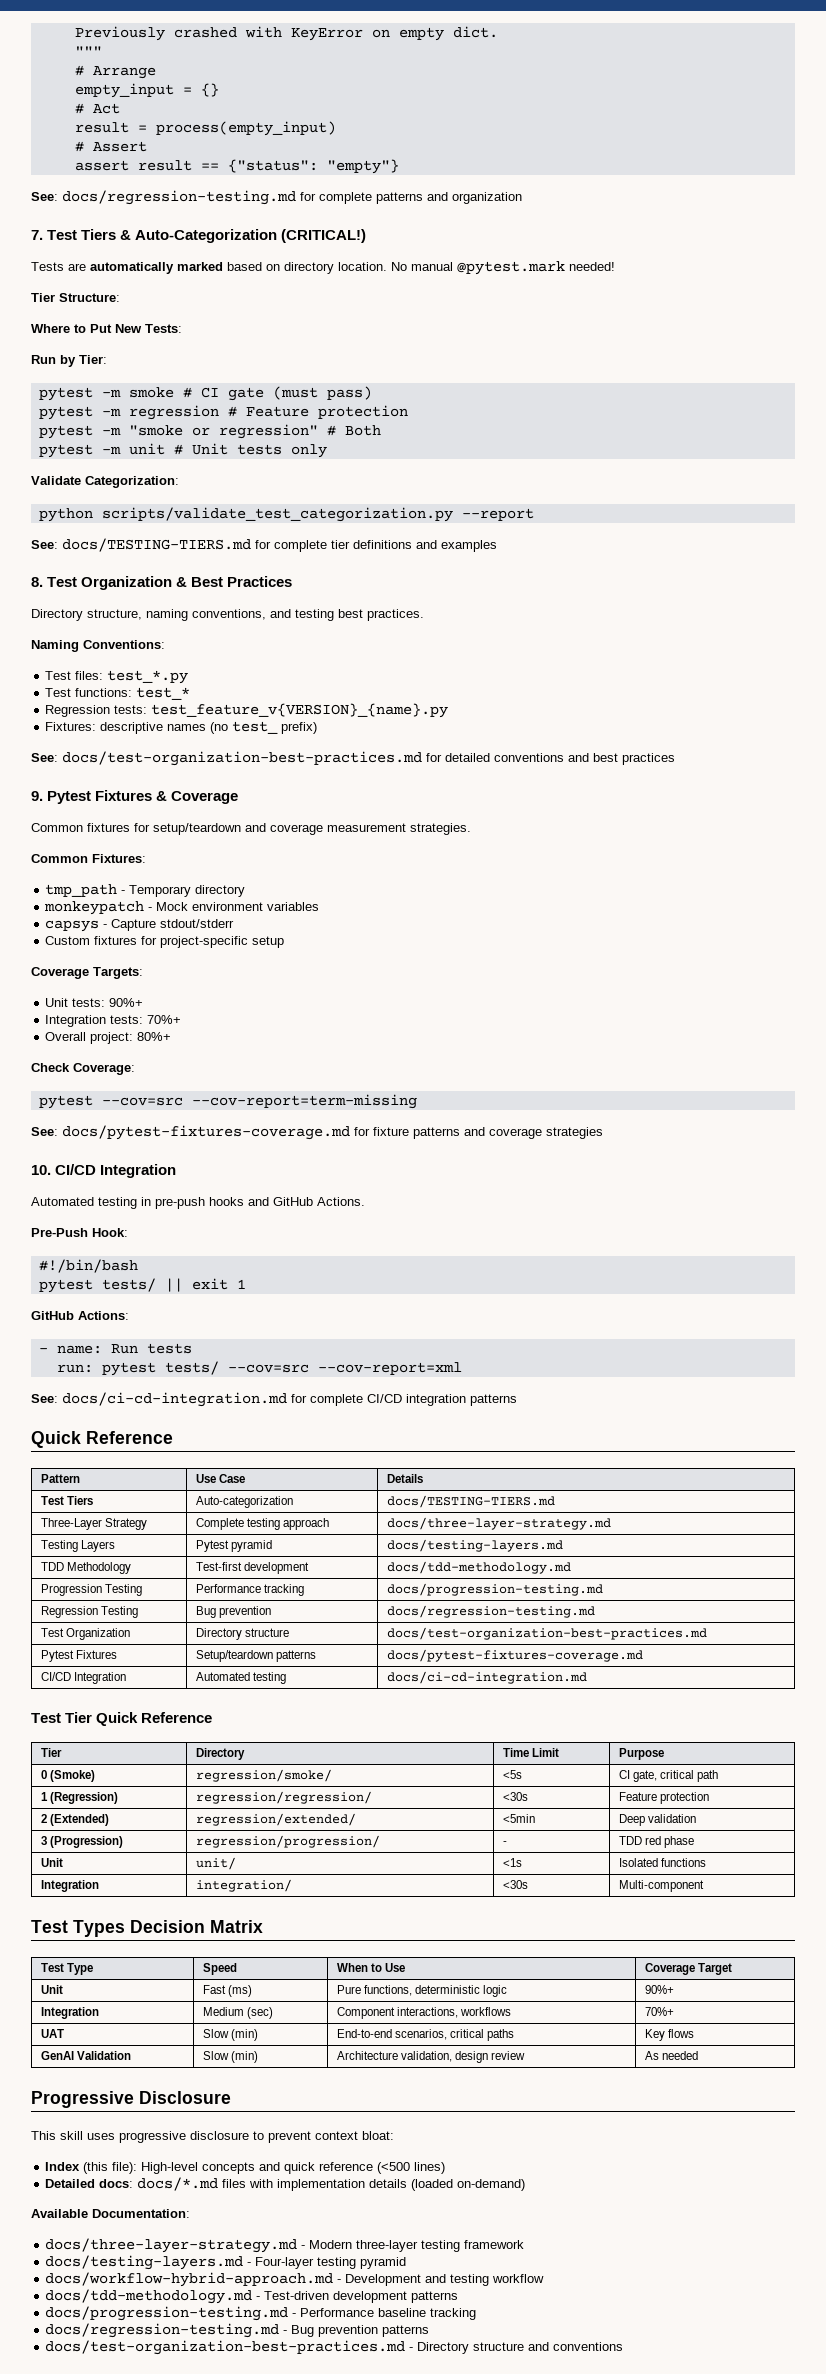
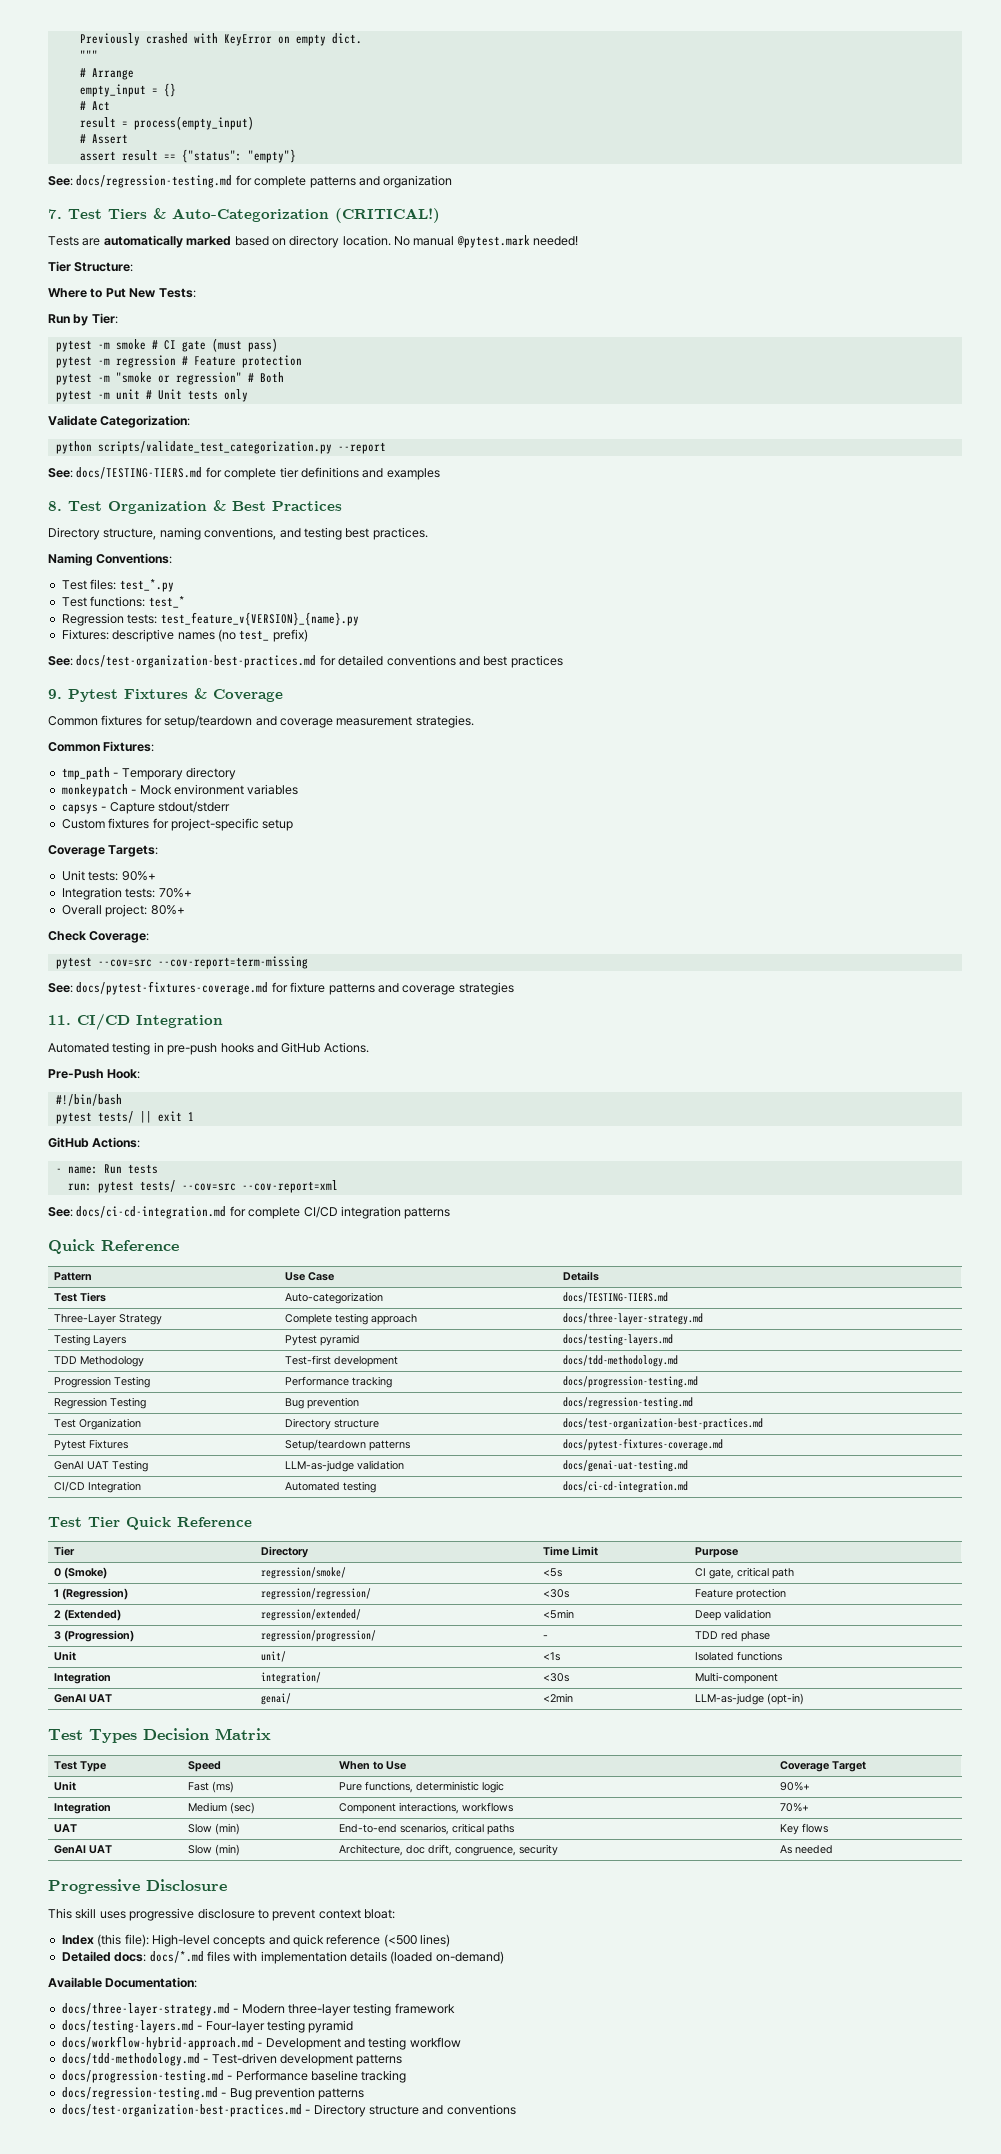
[31,1165,51,1175] 10. -> [48,1015,71,1025] 11.
(643, 1655) none -> [54,1460,149,1472] [285,1460,405,1472] [563,1460,689,1472] // GenAI UAT Testing | LLM-as-judge validation | docs/genai-uat-testing.md
(704, 1886) none -> [54,1694,113,1703] [261,1693,292,1705] [543,1693,574,1702] [695,1693,805,1705] // GenAI UAT | genai/ | <2min | LLM-as-judge (opt-in)
[76,2051,131,2060] [202,2051,258,2063] [336,2051,525,2063] Validation | Slow (min) | Architecture validation, design review -> [89,1845,113,1854] [188,1844,241,1856] [339,1844,559,1856] UAT | Slow (min) | Architecture, doc drift, congruence, security

